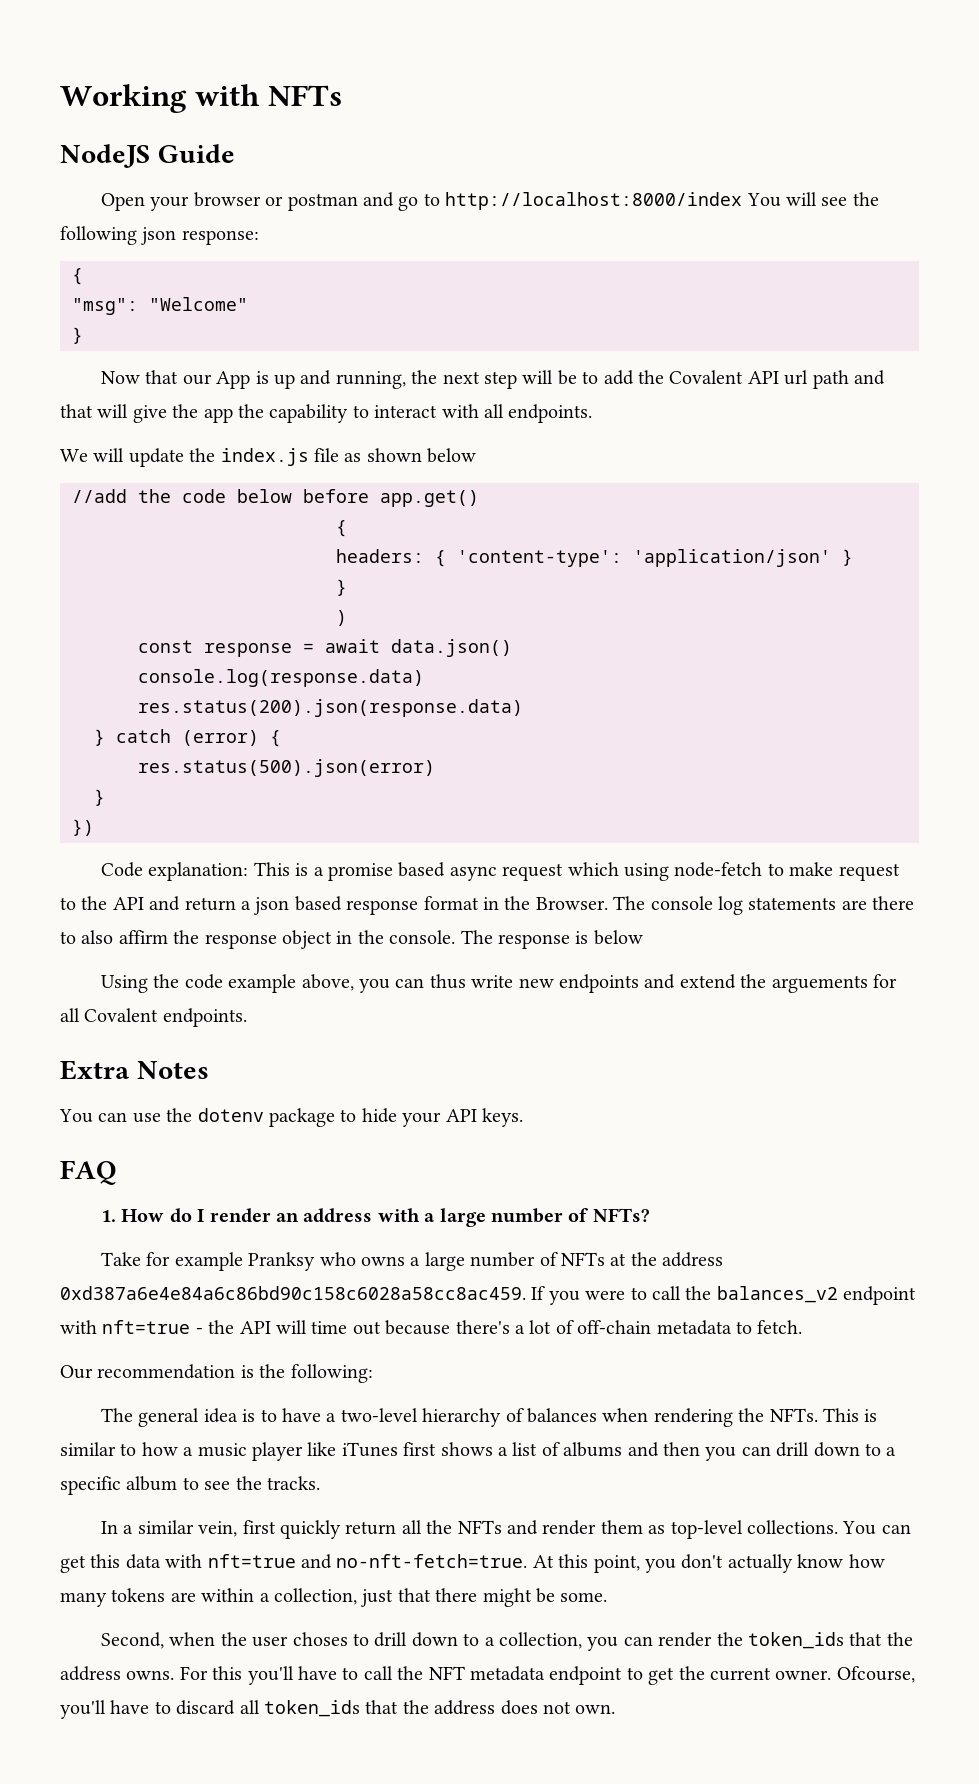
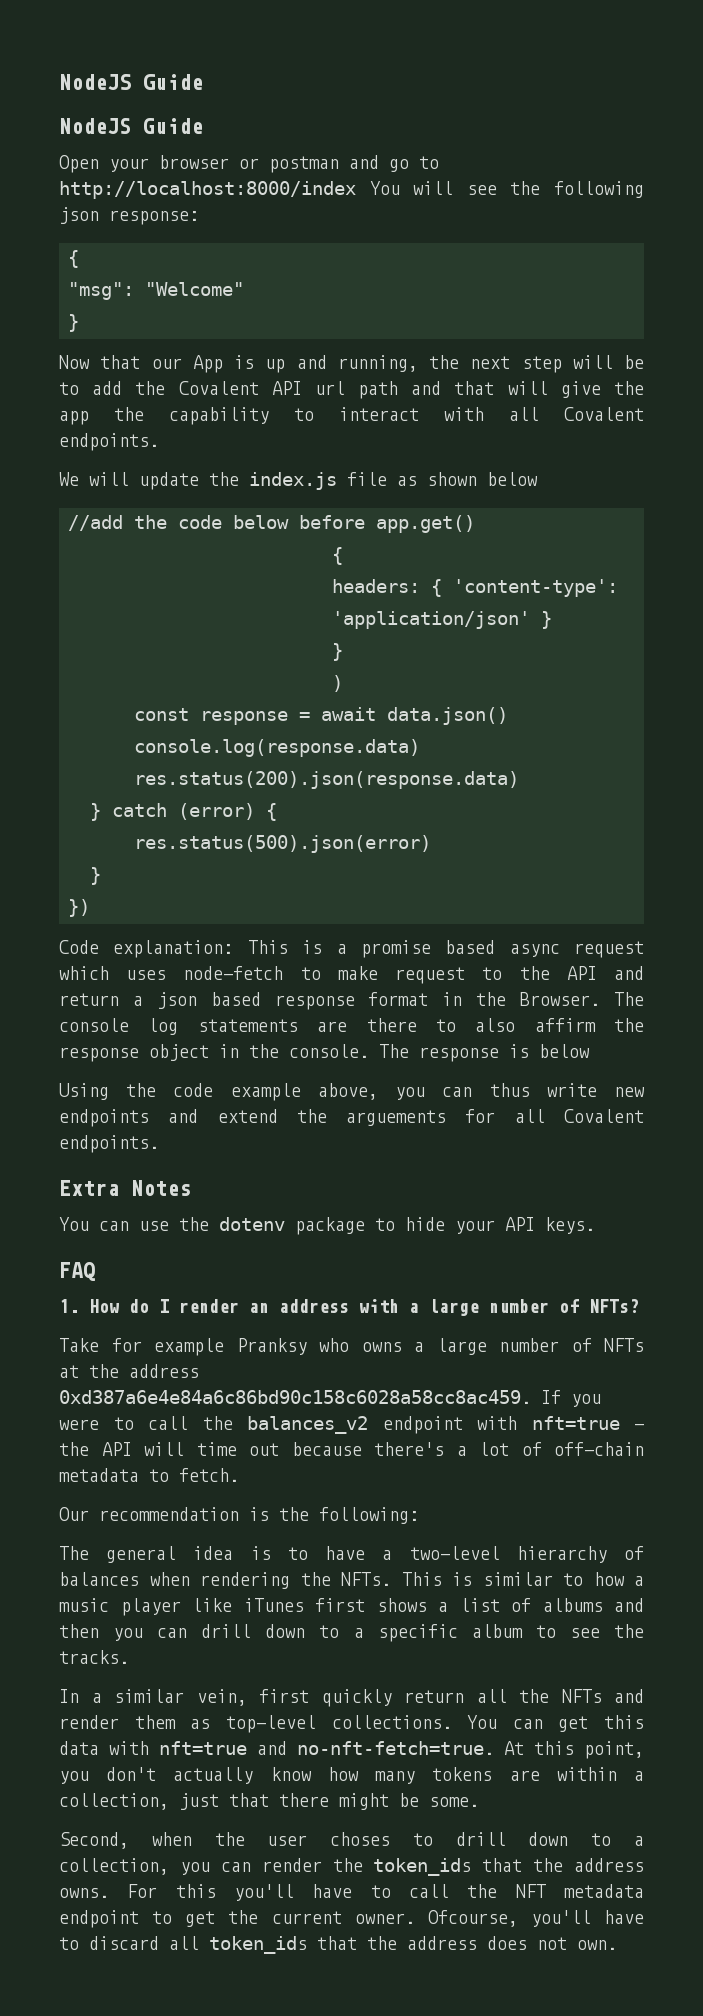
[60,84,343,113] Working with NFTs -> [59,74,203,90] NodeJS Guide
(504, 411) none -> [564,407,644,421] Covalent
[623,863,669,881] using -> [126,970,167,980] uses

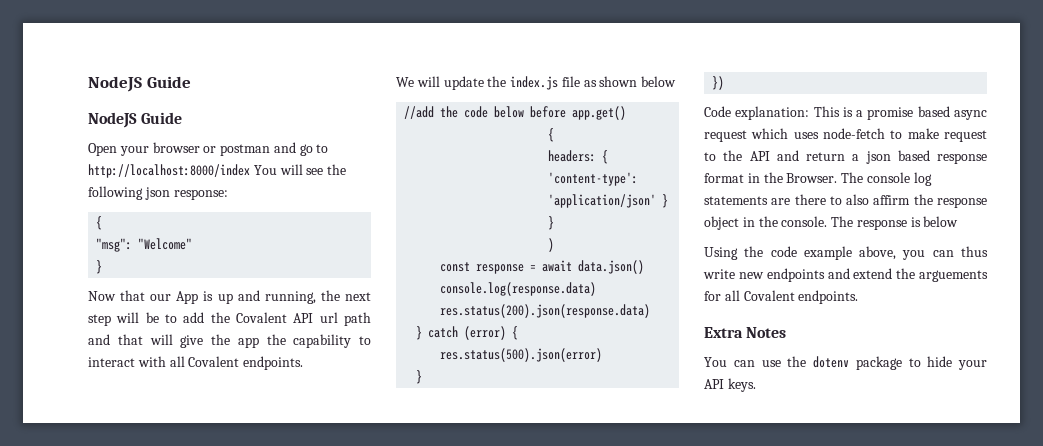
[59,1262,95,1281] [59,1299,639,1316] [59,1338,644,1356] [59,1364,199,1378] [59,1390,601,1407] [59,1416,644,1434] [59,1442,644,1456] [59,1468,239,1482] [59,1507,419,1524] [59,1546,644,1563] [59,1572,644,1589] [59,1598,644,1616] [59,1624,644,1642] [59,1650,129,1664] [59,1689,644,1707] [59,1715,644,1733] [59,1741,644,1759] [59,1767,644,1784] [59,1793,479,1810] [59,1832,644,1849] [59,1858,644,1876] [59,1884,644,1901] [59,1910,644,1928] [59,1936,617,1954] // FAQ // 1. How do I render an address with a large number of NFTs? // Take for example Pranksy who owns a large number of NFTs at the address 0xd387a6e4e84a6c86bd90c158c6028a58cc8ac459. If you were to call the balances_v2 endpoint with nft=true - the API will time out because there's a lot of off-chain metadata to fetch. // Our recommendation is the following: // The general idea is to have a two-level hierarchy of balances when rendering the NFTs. This is similar to how a music player like iTunes first shows a list of albums and then you can drill down to a specific album to see the tracks. // In a similar vein, first quickly return all the NFTs and render them as top-level collections. You can get this data with nft=true and no-nft-fetch=true. At this point, you don't actually know how many tokens are within a collection, just that there might be some. // Second, when the user choses to drill down to a collection, you can render the token_ids that the address owns. For this you'll have to call the NFT metadata endpoint to get the current owner. Ofcourse, you'll have to discard all token_ids that the address does not own. -> (756, 385) none

